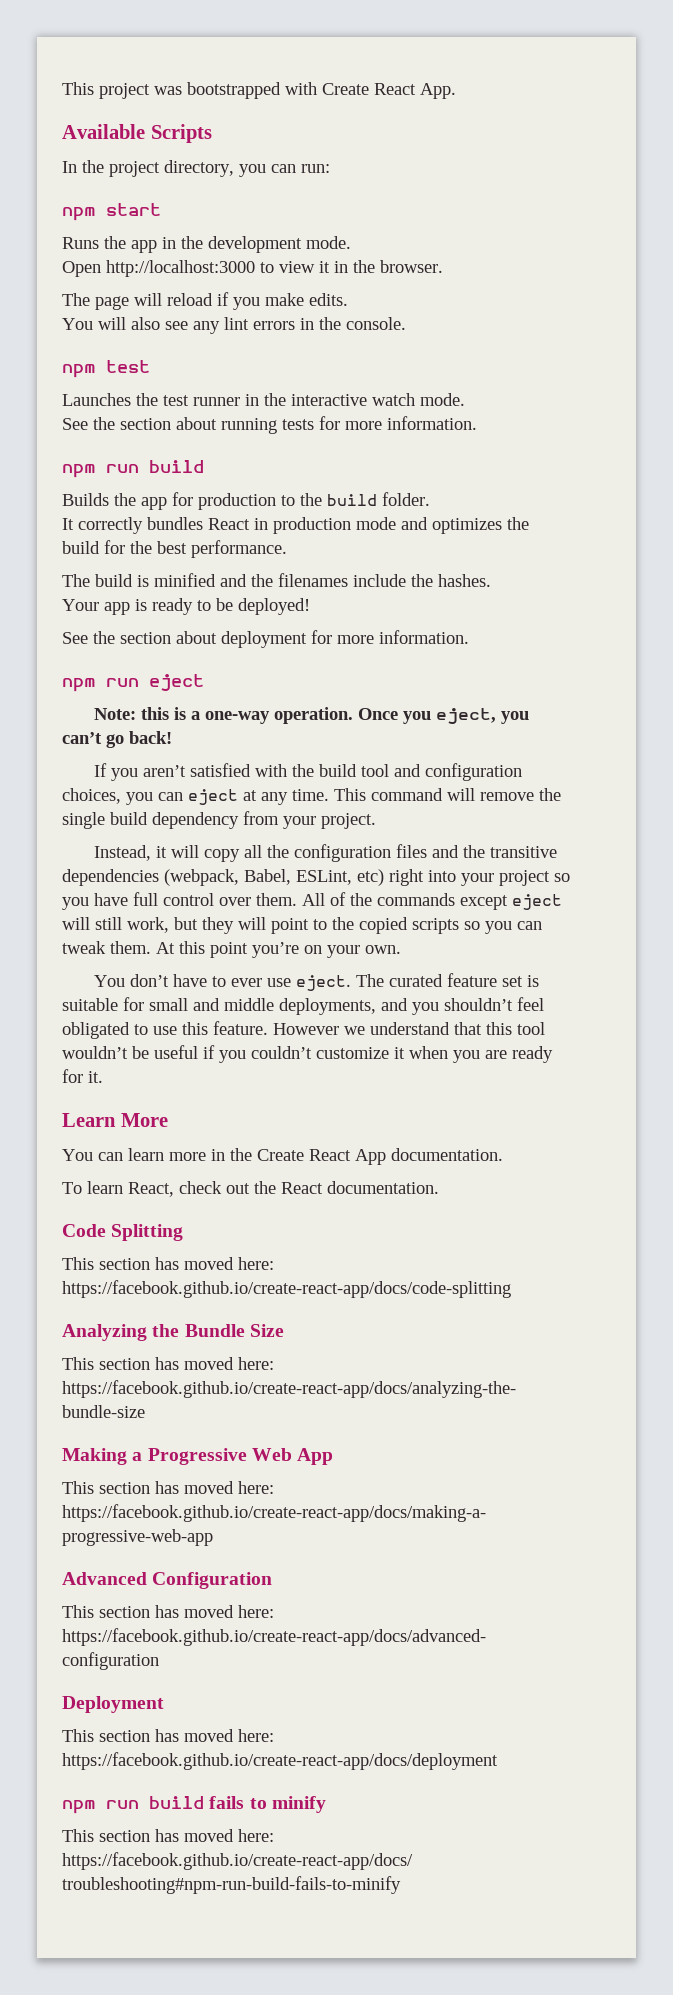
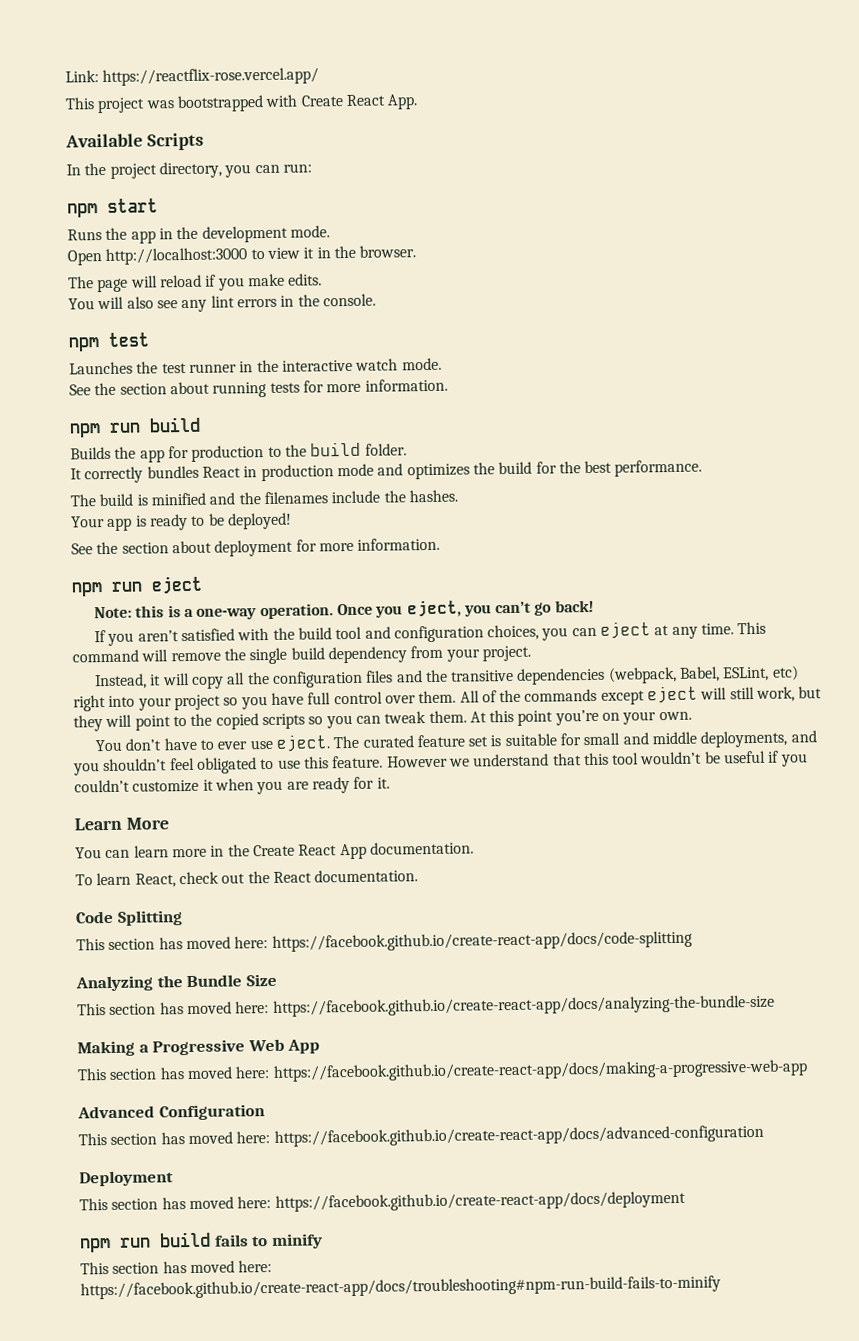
(62, 88) none -> [65,67,320,87] Link: https://reactflix-rose.vercel.app/ //

